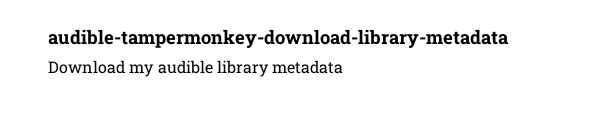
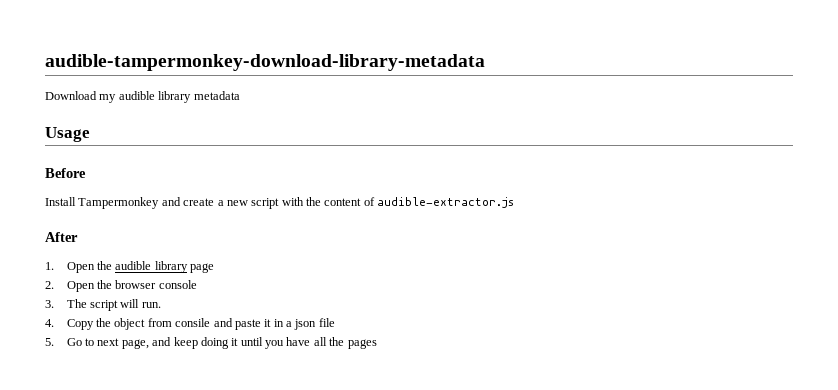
(344, 67) none -> [45,127,90,142] [45,168,86,178] [45,197,515,209] [45,232,78,242] [45,261,215,273] [45,280,197,292] [45,299,161,311] [45,318,335,330] [45,337,377,349] // Usage // Before // Install Tampermonkey and create a new script with the content of audible-extractor.js // After // 1. Open the audible library page // 2. Open the browser console // 3. The script will run. // 4. Copy the object from consile and paste it in a json file // 5. Go to next page, and keep doing it until you have all the pages

